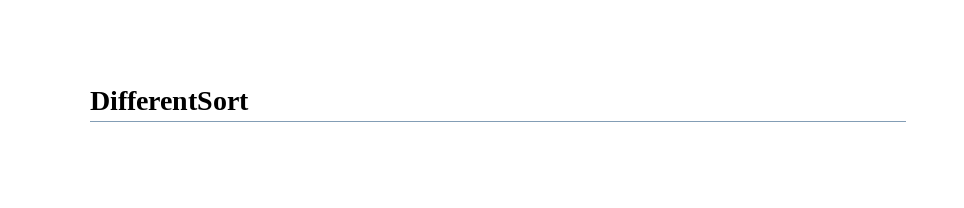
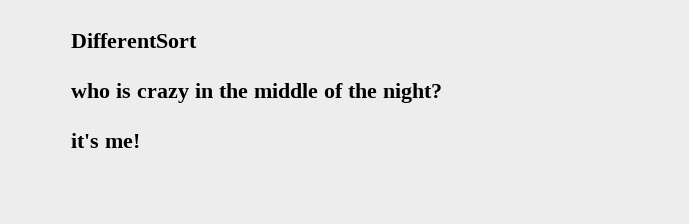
(249, 100) none -> [71,83,442,103] [71,133,140,148] // who is crazy in the middle of the night? // it's me!

